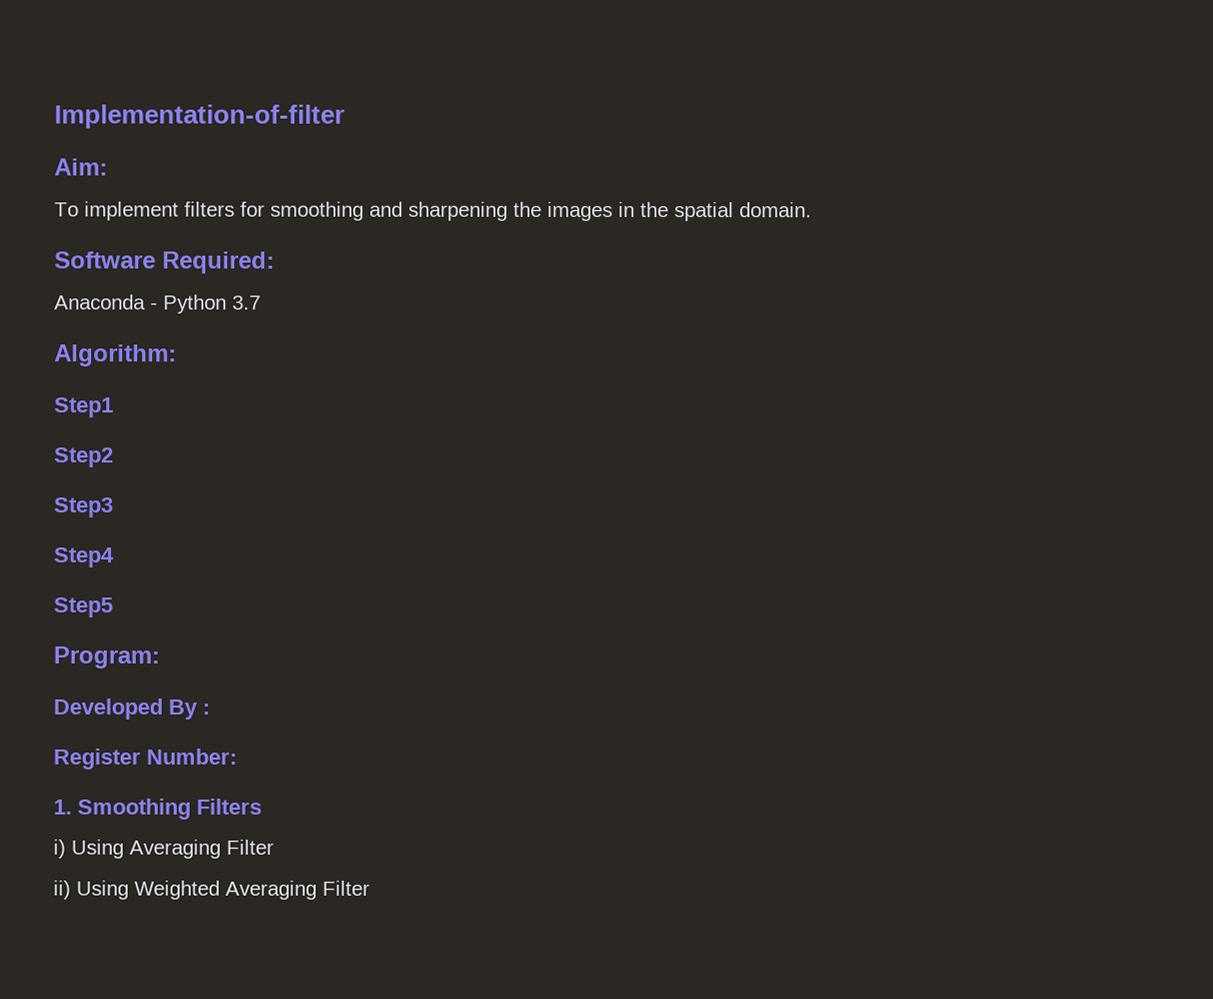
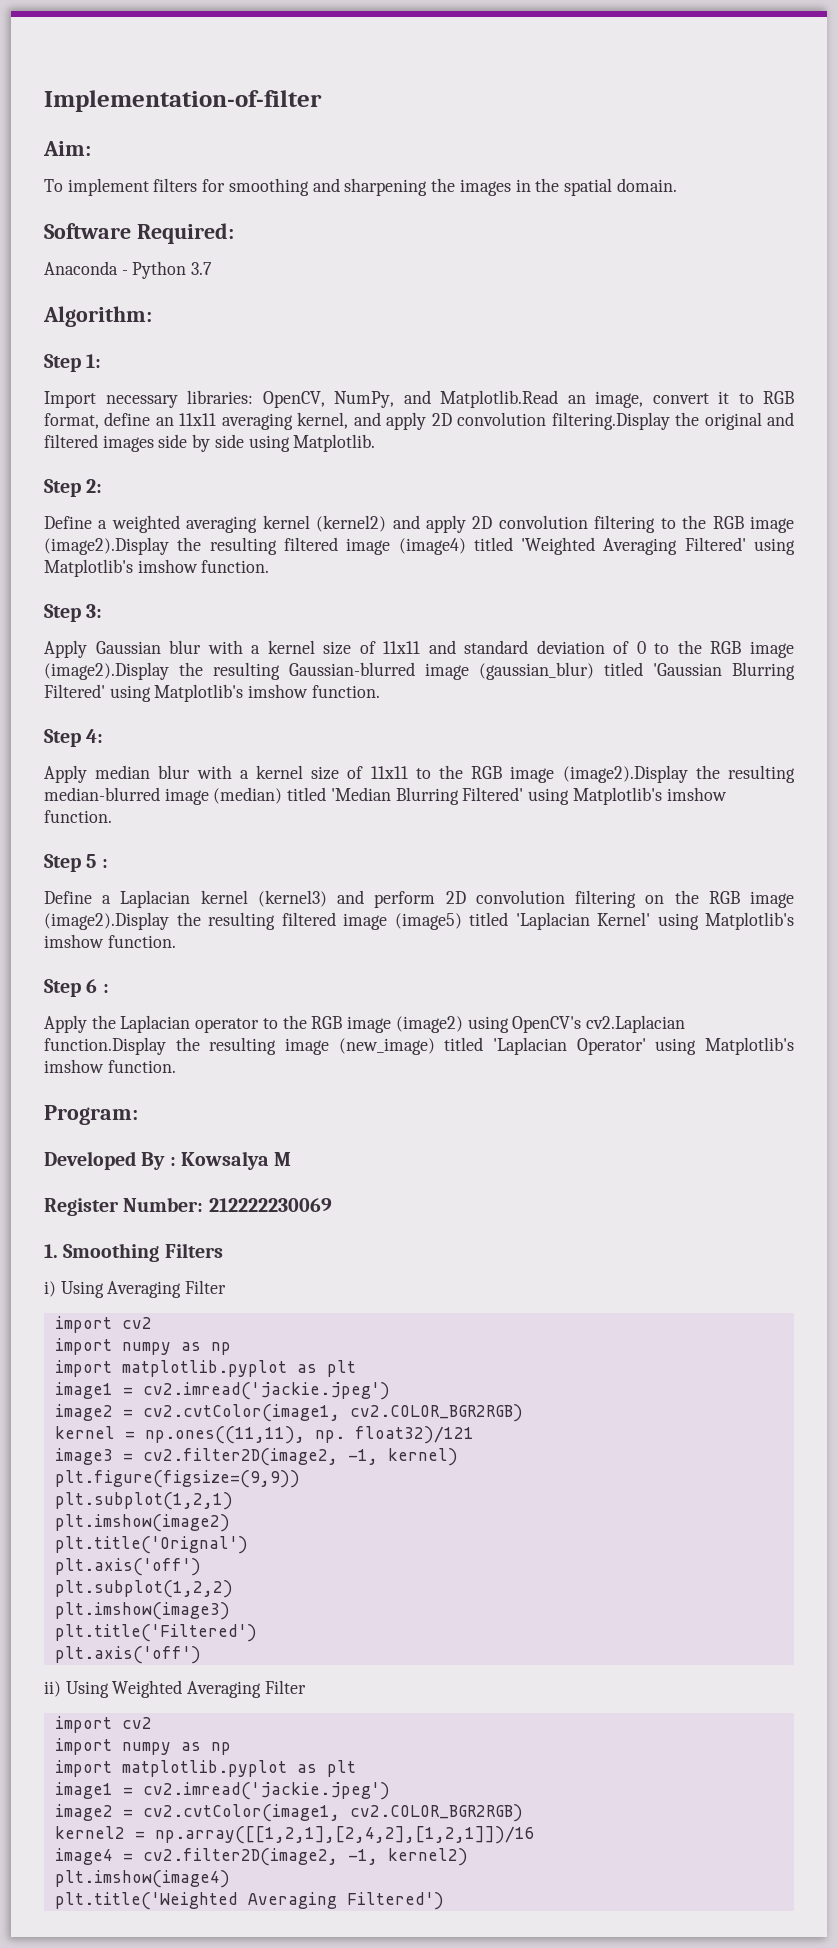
[54,397,114,418] [54,447,114,468] [53,497,114,518] [53,547,114,568] [53,597,113,618] Step1 // Step2 // Step3 // Step4 // Step5 -> [44,354,102,372] [44,390,794,408] [44,412,794,430] [44,434,376,452] [44,479,103,497] [44,515,795,533] [44,537,795,555] [44,559,270,577] [44,604,103,622] [44,640,794,658] [44,662,795,680] [44,684,380,702] [44,729,104,747] [44,765,795,783] [44,787,727,805] [44,810,112,823] [44,854,108,872] [44,890,795,908] [44,912,794,930] [44,934,176,948] [44,979,109,997] [44,1015,685,1033] [44,1037,794,1055] [44,1059,176,1073] Step 1: // Import necessary libraries: OpenCV, NumPy, and Matplotlib.Read an image, convert it to RGB format, define an 11x11 averaging kernel, and apply 2D convolution filtering.Display the original and filtered images side by side using Matplotlib. // Step 2: // Define a weighted averaging kernel (kernel2) and apply 2D convolution filtering to the RGB image (image2).Display the resulting filtered image (image4) titled 'Weighted Averaging Filtered' using Matplotlib's imshow function. // Step 3: // Apply Gaussian blur with a kernel size of 11x11 and standard deviation of 0 to the RGB image (image2).Display the resulting Gaussian-blurred image (gaussian_blur) titled 'Gaussian Blurring Filtered' using Matplotlib's imshow function. // Step 4: // Apply median blur with a kernel size of 11x11 to the RGB image (image2).Display the resulting median-blurred image (median) titled 'Median Blurring Filtered' using Matplotlib's imshow function. // Step 5 : // Define a Laplacian kernel (kernel3) and perform 2D convolution filtering on the RGB image (image2).Display the resulting filtered image (image5) titled 'Laplacian Kernel' using Matplotlib's imshow function. // Step 6 : // Apply the Laplacian operator to the RGB image (image2) using OpenCV's cv2.Laplacian function.Display the resulting image (new_image) titled 'Laplacian Operator' using Matplotlib's imshow function.
(210, 709) none -> [180,1151,292,1170] Kowsalya M
(237, 756) none -> [208,1198,332,1212] 212222230069
(274, 847) none -> [54,1316,152,1333] [54,1338,231,1355] [54,1360,356,1377] [54,1382,390,1400] [54,1404,523,1422] [54,1426,474,1444] [54,1448,458,1466] [54,1470,300,1488] [54,1492,233,1510] [54,1514,230,1532] [54,1536,248,1554] [54,1558,201,1576] [54,1580,233,1598] [54,1602,230,1620] [54,1624,257,1642] [54,1646,201,1664] // import cv2 // import numpy as np // import matplotlib.pyplot as plt // image1 = cv2.imread('jackie.jpeg') // image2 = cv2.cvtColor(image1, cv2.COLOR_BGR2RGB) // kernel = np.ones((11,11), np. float32)/121 // image3 = cv2.filter2D(image2, -1, kernel) // plt.figure(figsize=(9,9)) // plt.subplot(1,2,1) // plt.imshow(image2) // plt.title('Orignal') // plt.axis('off') // plt.subplot(1,2,2) // plt.imshow(image3) // plt.title('Filtered') // plt.axis('off')
(370, 888) none -> [54,1716,152,1733] [54,1738,231,1755] [54,1760,356,1777] [54,1782,390,1800] [54,1804,523,1822] [54,1826,535,1844] [54,1848,468,1866] [54,1870,230,1888] [54,1892,444,1910] // import cv2 // import numpy as np // import matplotlib.pyplot as plt // image1 = cv2.imread('jackie.jpeg') // image2 = cv2.cvtColor(image1, cv2.COLOR_BGR2RGB) // kernel2 = np.array([[1,2,1],[2,4,2],[1,2,1]])/16 // image4 = cv2.filter2D(image2, -1, kernel2) // plt.imshow(image4) // plt.title('Weighted Averaging Filtered')

